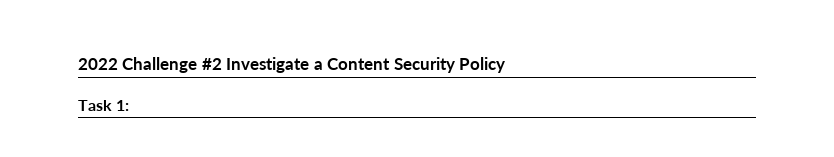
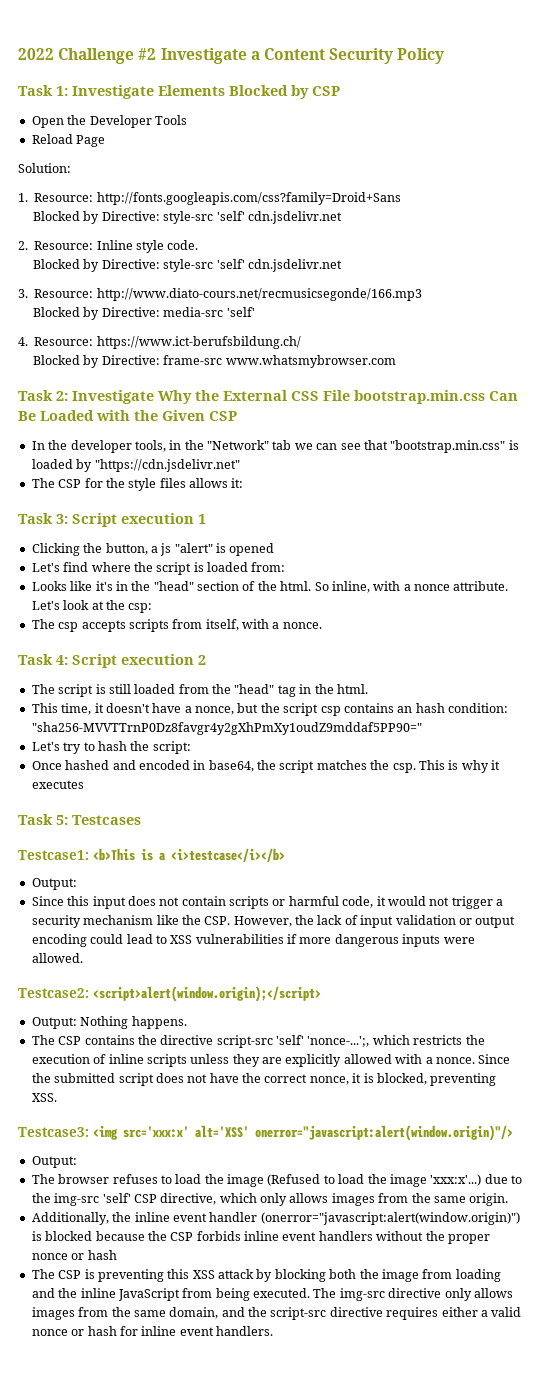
(130, 105) none -> [72,85,340,99] [31,115,187,128] [31,134,106,147] [18,163,71,173] [18,192,401,205] [33,211,342,224] [18,240,199,253] [33,259,342,272] [18,288,422,301] [33,307,255,320] [18,336,301,349] [33,355,396,368] [18,390,518,404] [18,410,237,421] [31,440,519,453] [31,459,240,472] [31,478,244,491] [18,513,206,527] [31,543,275,556] [31,562,286,575] [31,581,509,593] [31,600,153,613] [31,619,322,632] [18,654,206,668] [31,684,368,697] [31,703,508,716] [31,722,422,735] [31,741,191,754] [31,760,500,773] [31,780,84,789] [18,814,141,825] [18,848,285,862] [31,878,77,890] [31,896,503,909] [31,915,516,928] [31,934,475,947] [31,953,83,963] [18,986,321,1002] [31,1016,187,1029] [31,1035,485,1048] [31,1054,511,1067] [31,1073,497,1086] [31,1093,57,1102] [18,1125,513,1141] [31,1156,77,1168] [31,1174,522,1187] [31,1193,509,1206] [31,1212,520,1225] [31,1231,490,1244] [31,1250,117,1260] [31,1269,501,1282] [31,1288,513,1301] [31,1307,522,1320] [31,1326,273,1336] Investigate Elements Blocked by CSP // Open the Developer Tools // Reload Page // Solution: // 1. Resource: http://fonts.googleapis.com/css?family=Droid+Sans // Blocked by Directive: style-src 'self' cdn.jsdelivr.net // 2. Resource: Inline style code. // Blocked by Directive: style-src 'self' cdn.jsdelivr.net // 3. Resource: http://www.diato-cours.net/recmusicsegonde/166.mp3 // Blocked by Directive: media-src 'self' // 4. Resource: https://www.ict-berufsbildung.ch/ // Blocked by Directive: frame-src www.whatsmybrowser.com // Task 2: Investigate Why the External CSS File bootstrap.min.css Can Be Loaded with the Given CSP // In the developer tools, in the "Network" tab we can see that "bootstrap.min.css" is loaded by "https://cdn.jsdelivr.net" // The CSP for the style files allows it: // Task 3: Script execution 1 // Clicking the button, a js "alert" is opened // Let's find where the script is loaded from: // Looks like it's in the "head" section of the html. So inline, with a nonce attribute. Let's look at the csp: // The csp accepts scripts from itself, with a nonce. // Task 4: Script execution 2 // The script is still loaded from the "head" tag in the html. // This time, it doesn't have a nonce, but the script csp contains an hash condition: "sha256-MVVTTrnP0Dz8favgr4y2gXhPmXy1oudZ9mddaf5PP90=" // Let's try to hash the script: // Once hashed and encoded in base64, the script matches the csp. This is why it executes // Task 5: Testcases // Testcase1: <b>This is a <i>testcase</i></b> // Output: // Since this input does not contain scripts or harmful code, it would not trigger a security mechanism like the CSP. However, the lack of input validation or output encoding could lead to XSS vulnerabilities if more dangerous inputs were allowed. // Testcase2: <script>alert(window.origin);</script> // Output: Nothing happens. // The CSP contains the directive script-src 'self' 'nonce-...';, which restricts the execution of inline scripts unless they are explicitly allowed with a nonce. Since the submitted script does not have the correct nonce, it is blocked, preventing XSS. // Testcase3: <img src='xxx:x' alt='XSS' onerror="javascript:alert(window.origin)"/> // Output: // The browser refuses to load the image (Refused to load the image 'xxx:x'...) due to the img-src 'self' CSP directive, which only allows images from the same origin. // Additionally, the inline event handler (onerror="javascript:alert(window.origin)") is blocked because the CSP forbids inline event handlers without the proper nonce or hash // The CSP is preventing this XSS attack by blocking both the image from loading and the inline JavaScript from being executed. The img-src directive only allows images from the same domain, and the script-src directive requires either a valid nonce or hash for inline event handlers.

